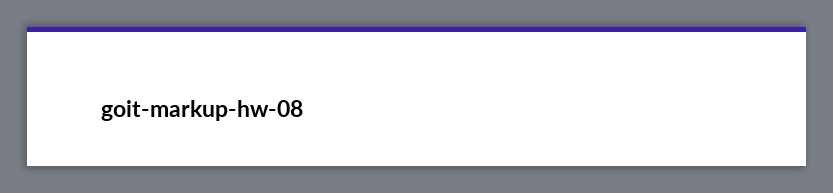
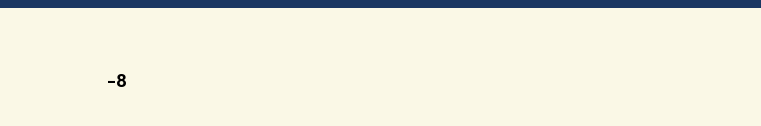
[101,100,303,121] goit-markup-hw-08 -> [107,74,127,87] -8

